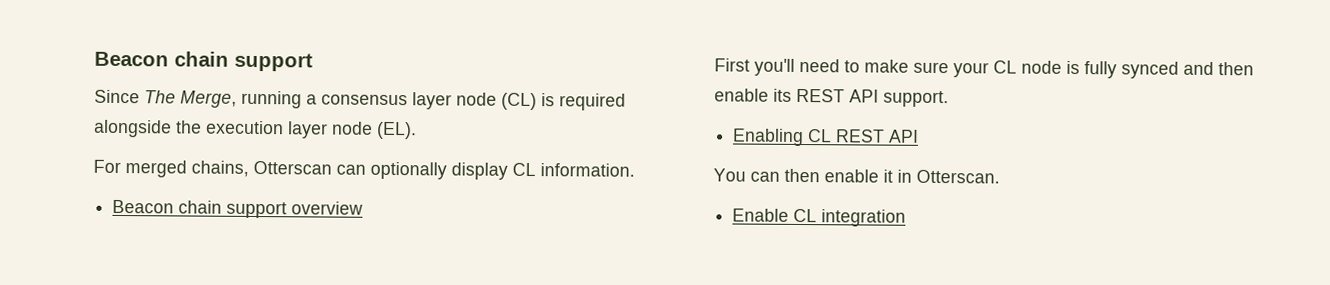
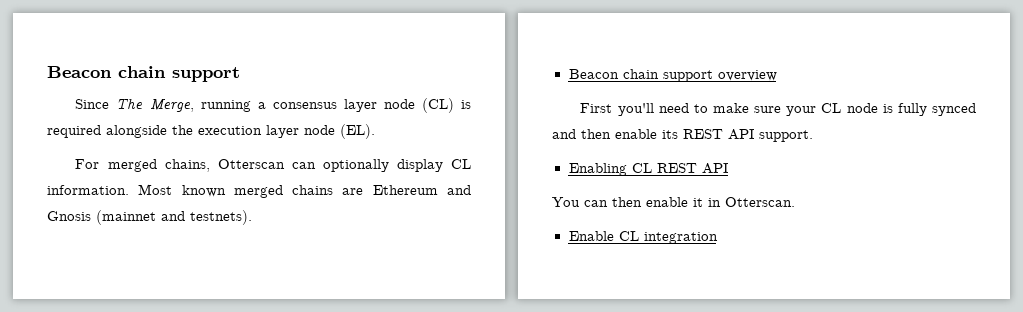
(635, 170) none -> [138,184,471,198] [47,210,252,225] Most known merged chains are Ethereum and Gnosis (mainnet and testnets).

